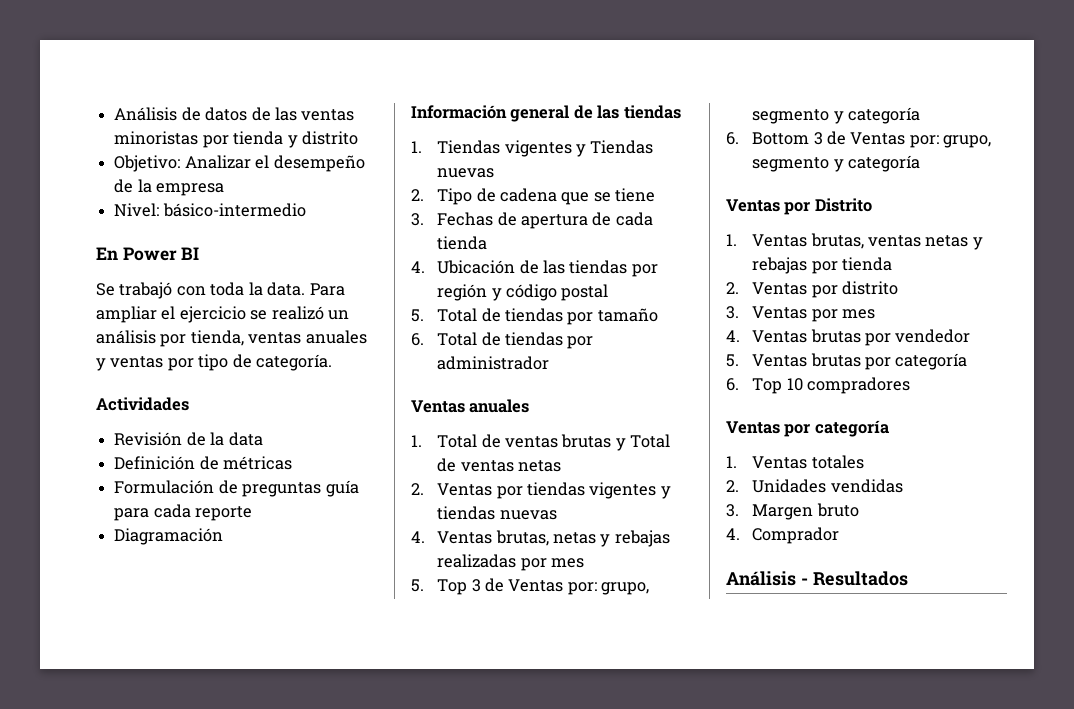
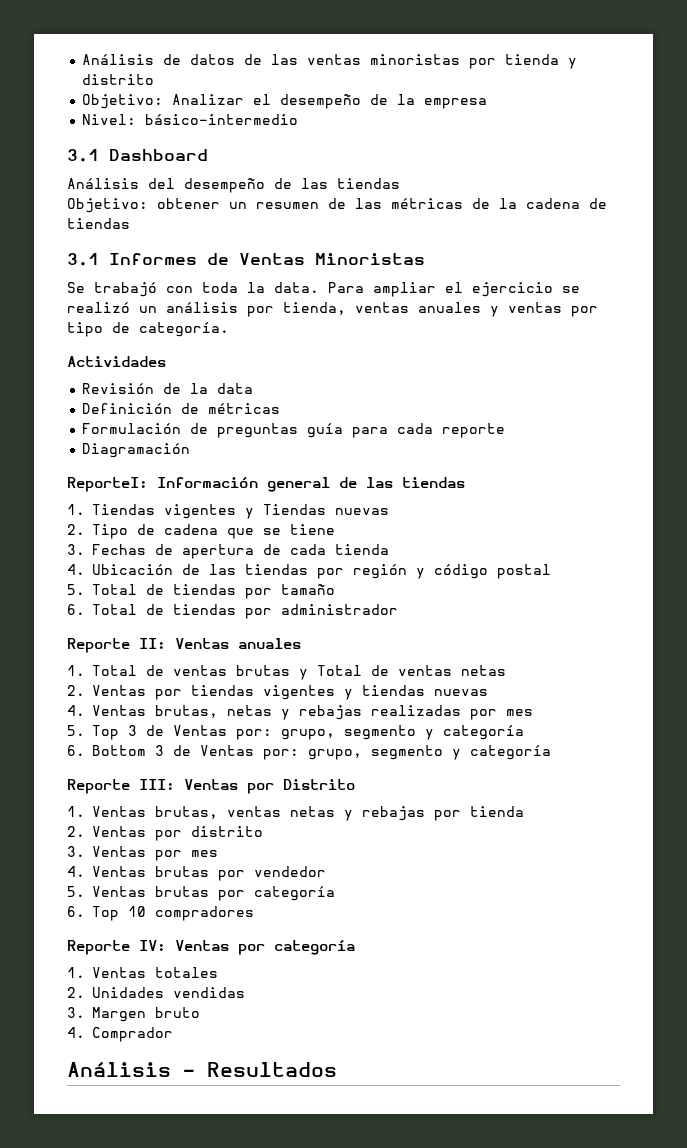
[96,247,200,261] En Power BI -> [67,149,208,162] [67,178,400,193] [67,198,607,213] [67,218,130,229] [67,253,425,266] 3.1 Dashboard // Análisis del desempeño de las tiendas // Objetivo: obtener un resumen de las métricas de la cadena de tiendas // 3.1 Informes de Ventas Minoristas
(224, 536) none -> [67,477,148,492] ReporteI:
(550, 363) none -> [67,638,166,653] Reporte II:
(920, 163) none -> [67,779,175,794] Reporte III:
(910, 385) none -> [67,940,166,955] Reporte IV:

